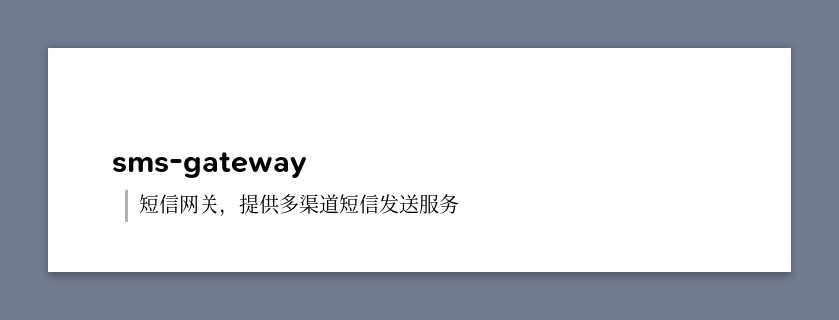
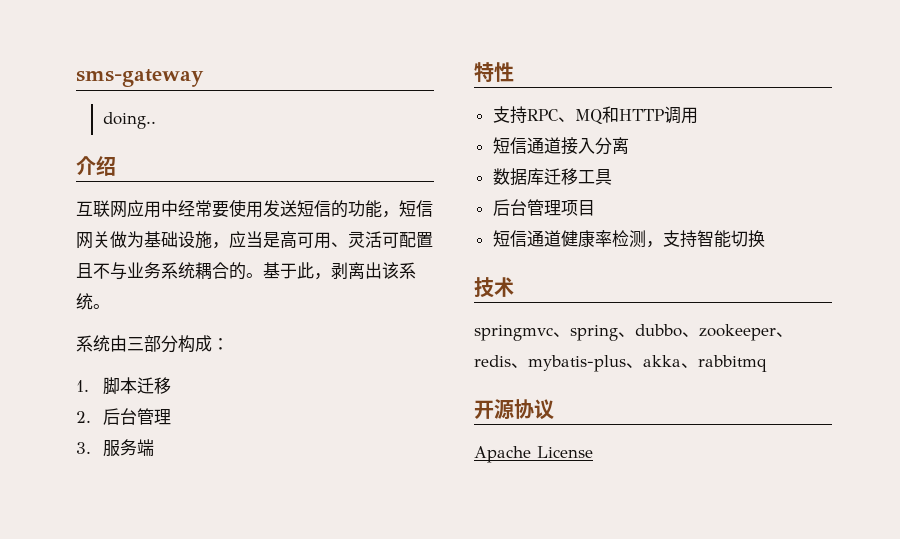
[139,194,460,217] 短信网关，提供多渠道短信发送服务 -> [102,112,156,129] [76,156,116,176] [76,199,433,218] [76,231,433,249] [76,262,416,280] [76,293,110,310] [76,335,229,353] [76,377,171,395] [76,408,171,425] [76,439,154,457] [474,62,514,83] [492,106,698,124] [492,137,629,155] [492,168,612,186] [492,199,595,216] [492,230,765,248] [474,277,514,298] [474,324,793,341] [474,355,767,372] [474,399,554,420] [474,446,593,463] doing.. // 介绍 // 互联网应用中经常要使用发送短信的功能，短信网关做为基础设施，应当是高可用、灵活可配置且不与业务系统耦合的。基于此，剥离出该系统。 // 系统由三部分构成： // 1.脚本迁移 // 2.后台管理 // 3.服务端 // 特性 // 支持RPC、MQ和HTTP调用 // 短信通道接入分离 // 数据库迁移工具 // 后台管理项目 // 短信通道健康率检测，支持智能切换 // 技术 // springmvc、spring、dubbo、zookeeper、redis、mybatis-plus、akka、rabbitmq // 开源协议 // Apache License

